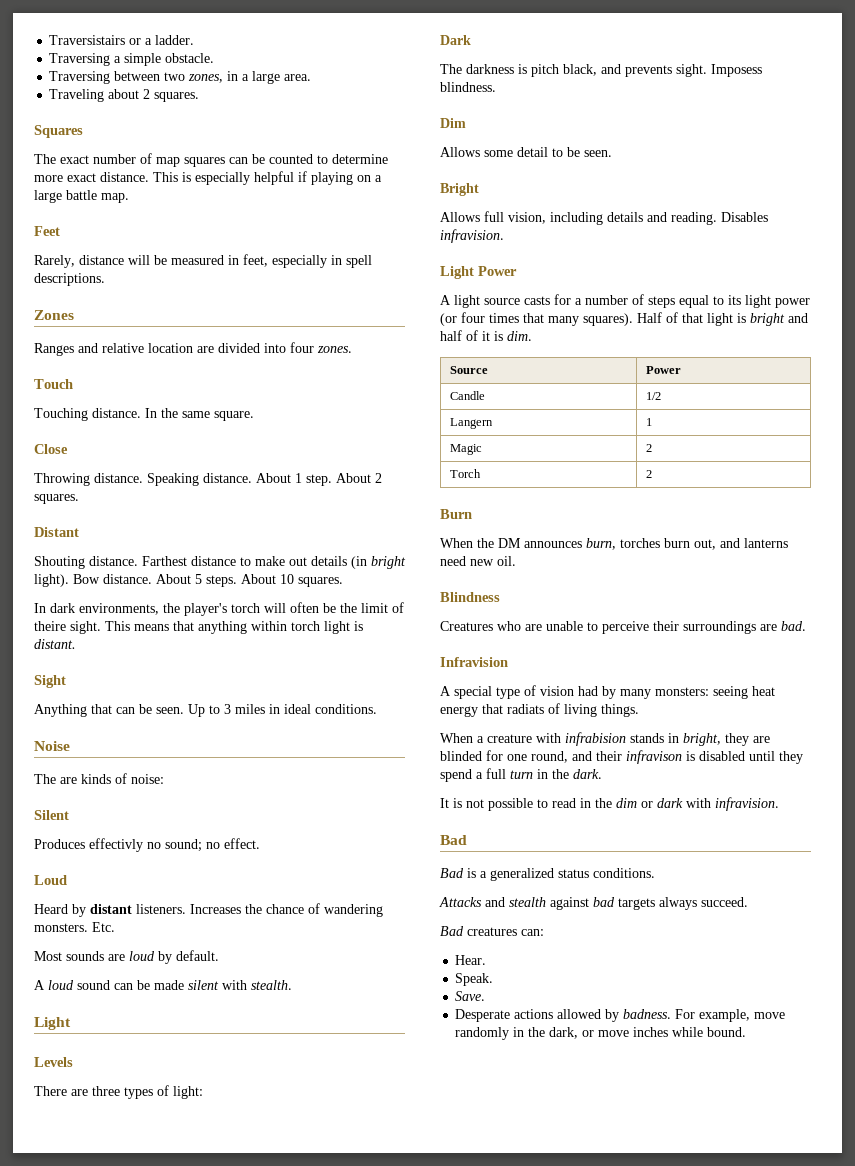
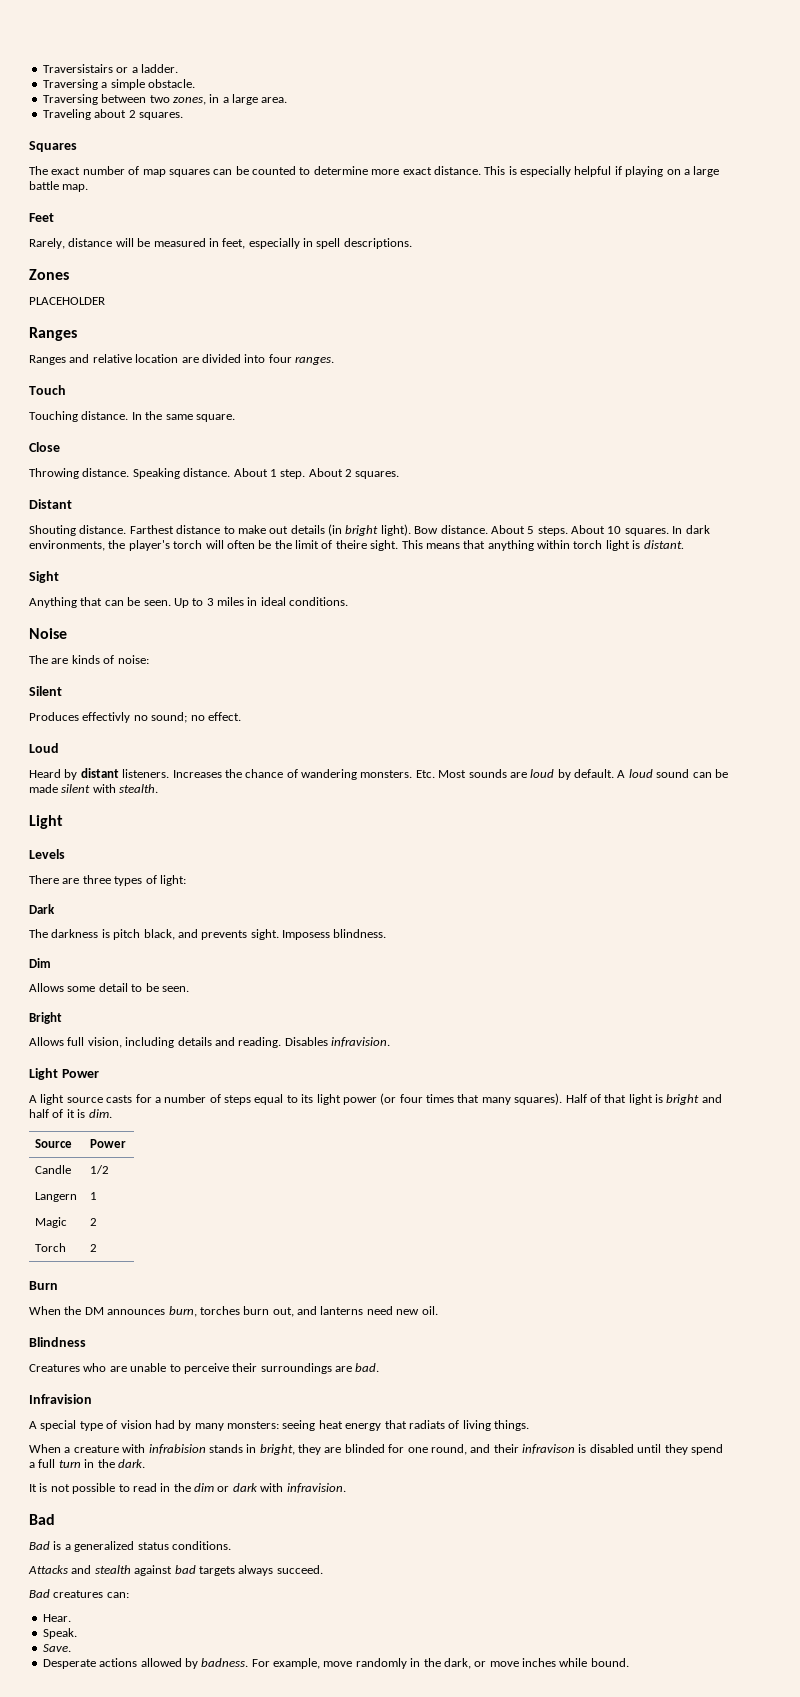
(74, 315) none -> [29,297,105,305] [29,327,77,341] // PLACEHOLDER // Ranges
[317,346,352,353] zones. -> [295,356,334,365] ranges.
(343, 582) // -> (669, 532) none
(115, 927) // -> (435, 774) none
(219, 955) // -> (614, 773) none

